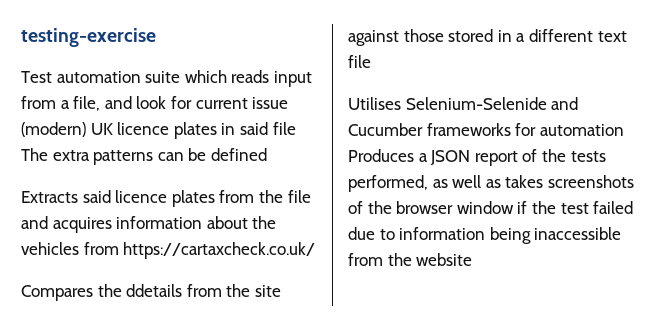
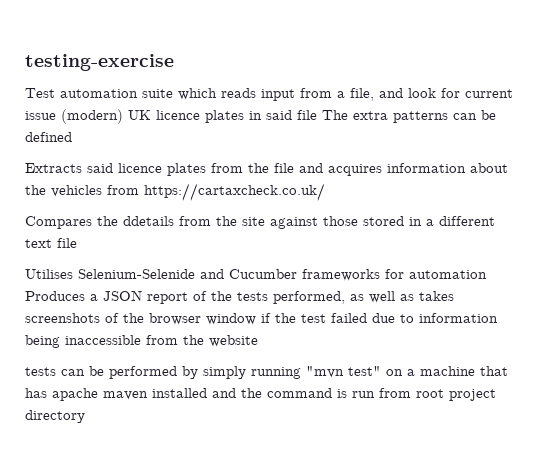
(473, 259) none -> [25,366,508,379] [25,388,496,401] [25,410,85,423] // tests can be performed by simply running "mvn test" on a machine that has apache maven installed and the command is run from root project directory

